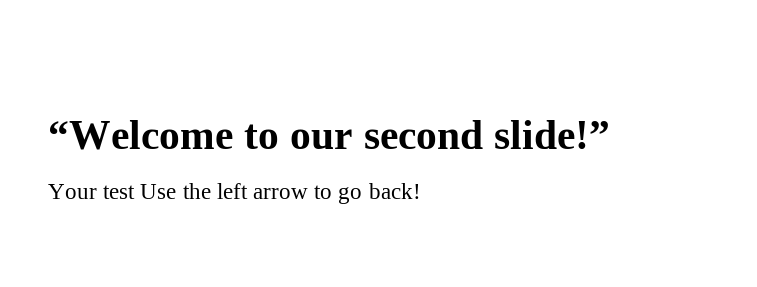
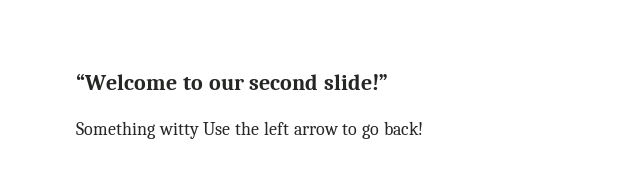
[48,184,136,199] Your test -> [76,121,199,139] Something witty

